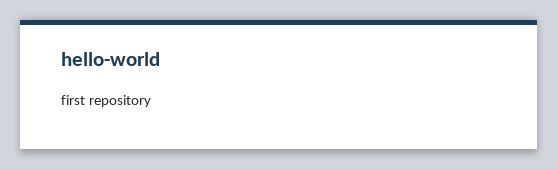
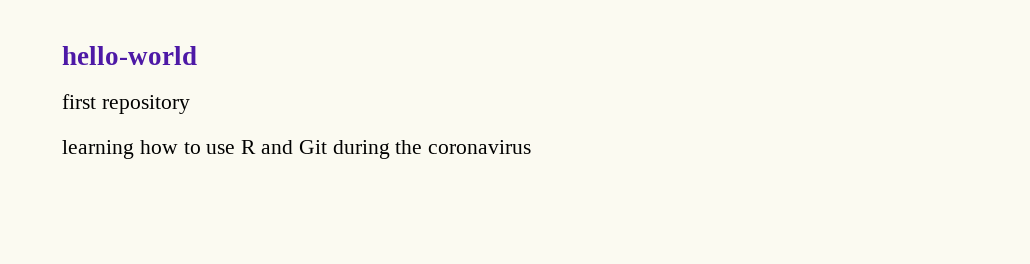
(151, 101) none -> [62,140,532,159] // learning how to use R and Git during the coronavirus

